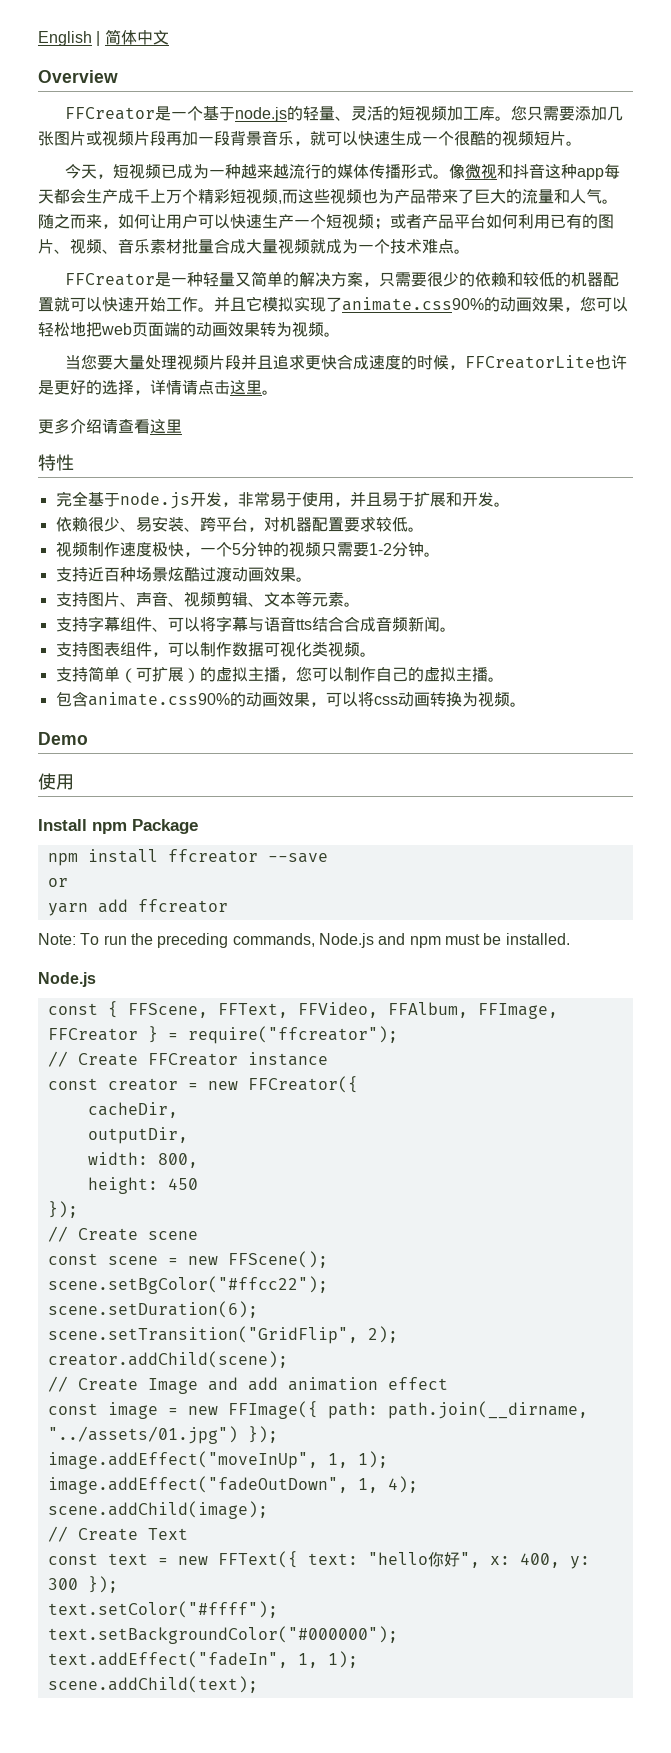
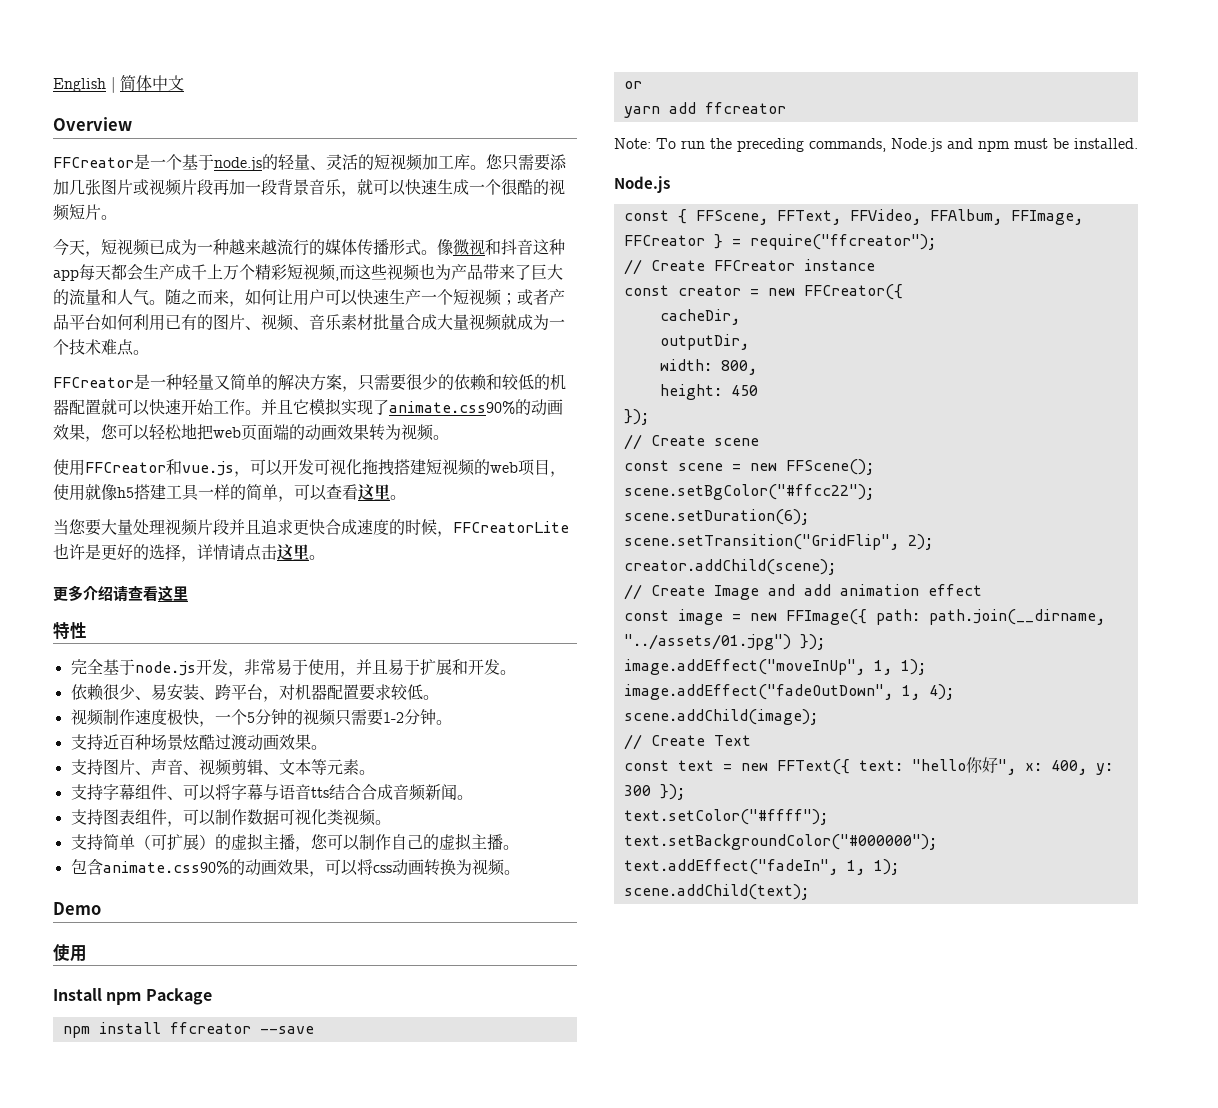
(340, 334) none -> [53,459,566,477] [53,484,406,502] // 使用FFCreator和vue.js，可以开发可视化拖拽搭建短视频的web项目，使用就像h5搭建工具一样的简单，可以查看这里。

